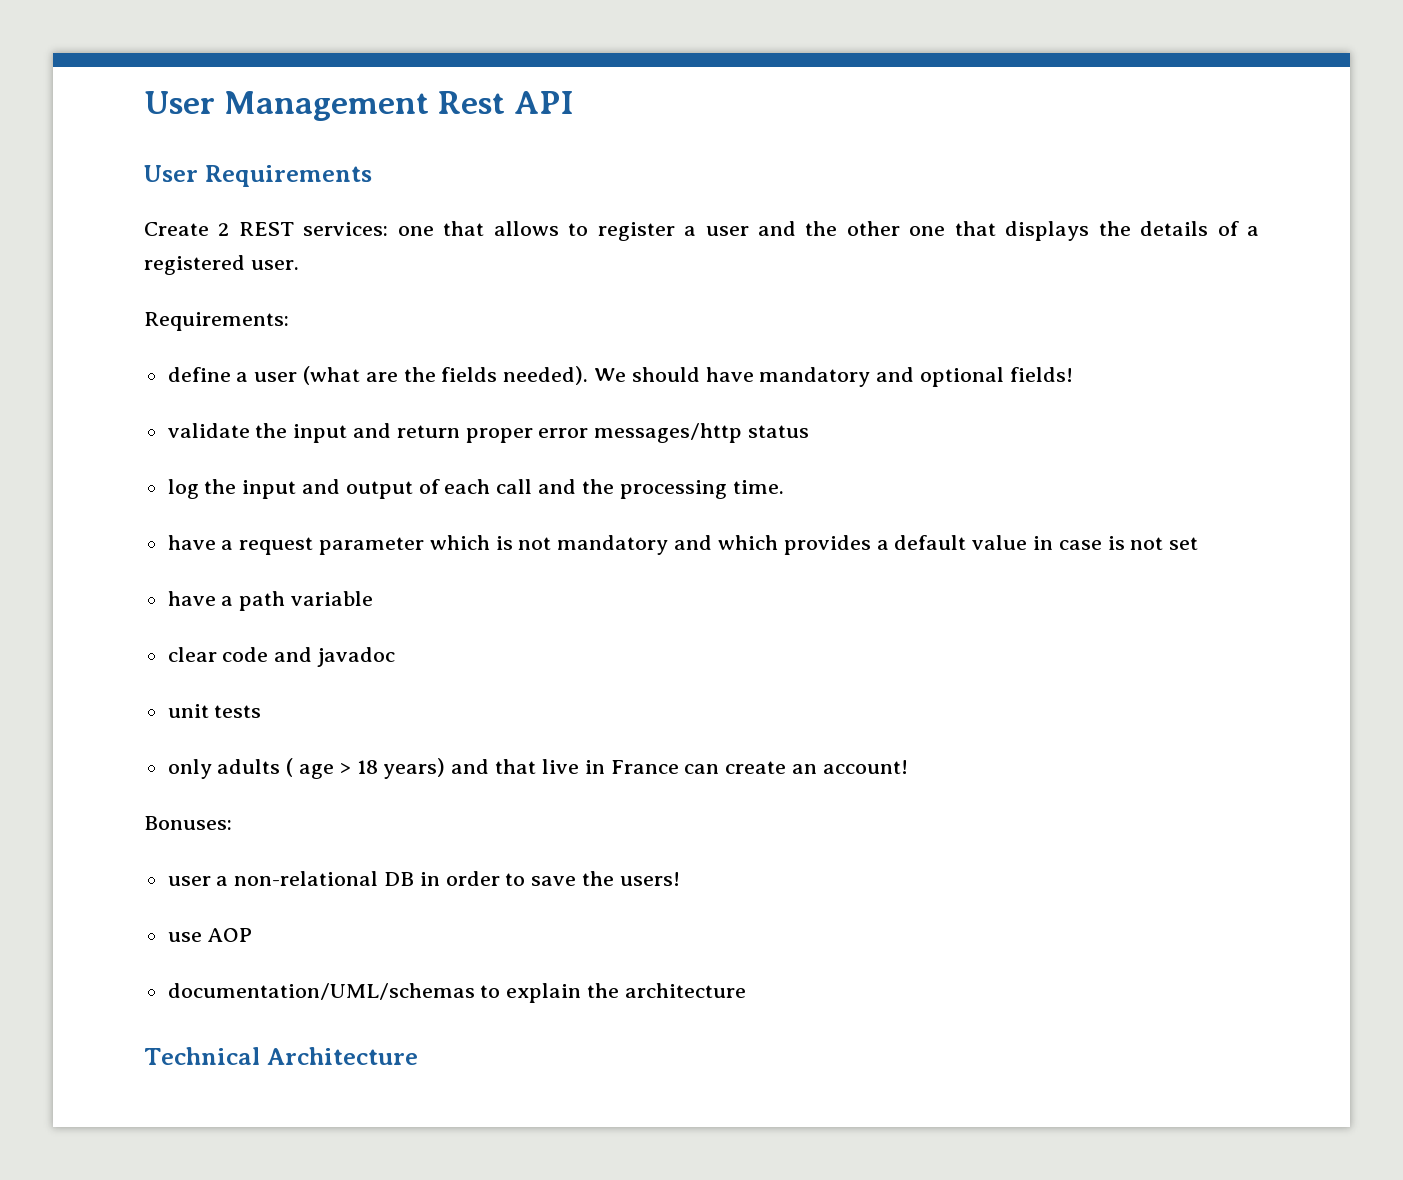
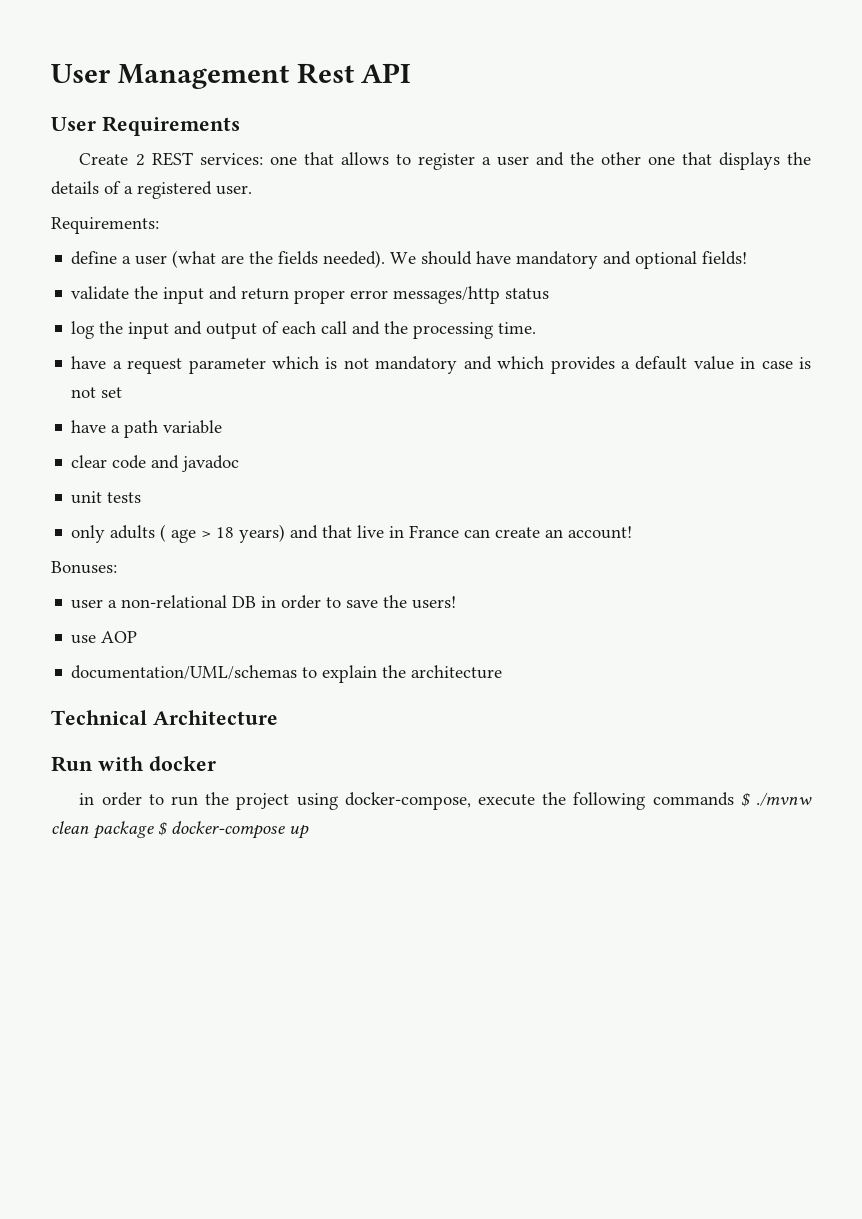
(418, 1056) none -> [51,756,216,772] [79,792,812,810] [51,821,309,839] // Run with docker // in order to run the project using docker-compose, execute the following commands $ ./mvnw clean package $ docker-compose up

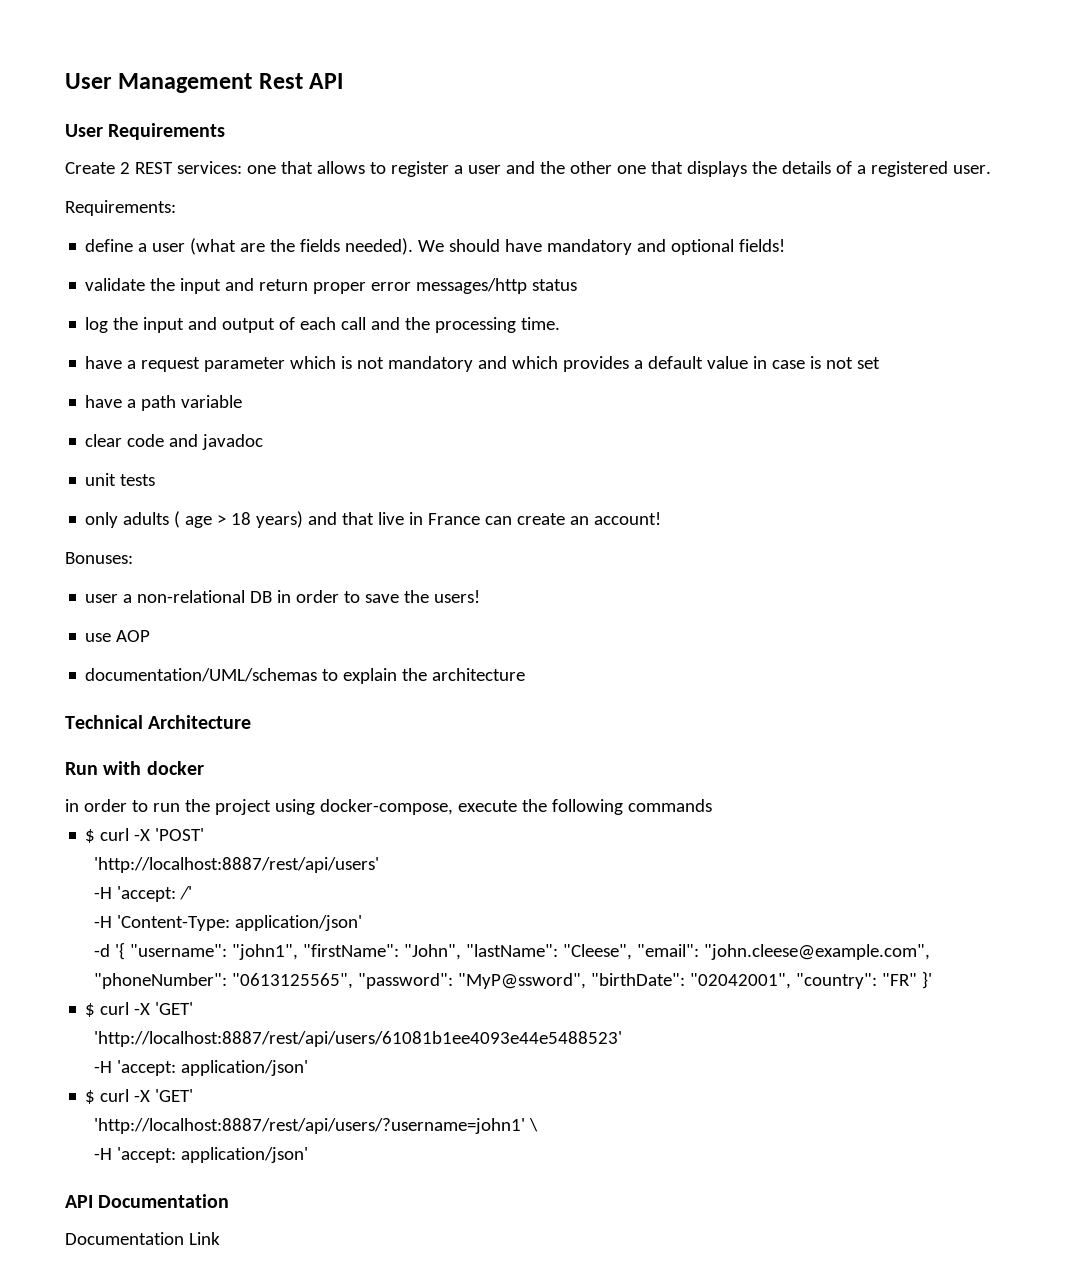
[740,792,812,807] [51,821,309,839] $ ./mvnw clean package $ docker-compose up -> [85,828,205,843] [94,857,380,873] [94,886,193,902] [94,915,363,931] [94,942,931,960] [94,971,933,989] [85,1002,194,1017] [94,1031,623,1047] [94,1060,309,1076] [85,1089,194,1104] [94,1118,539,1134] [94,1147,309,1163] [65,1194,230,1208] [65,1232,220,1245] // $ curl -X 'POST' // 'http://localhost:8887/rest/api/users' // -H 'accept: /' // -H 'Content-Type: application/json' // -d '{ "username": "john1", "firstName": "John", "lastName": "Cleese", "email": "john.cleese@example.com", "phoneNumber": "0613125565", "password": "MyP@ssword", "birthDate": "02042001", "country": "FR" }' // $ curl -X 'GET' // 'http://localhost:8887/rest/api/users/61081b1ee4093e44e5488523' // -H 'accept: application/json' // $ curl -X 'GET' // 'http://localhost:8887/rest/api/users/?username=john1' \ // -H 'accept: application/json' // API Documentation // Documentation Link

